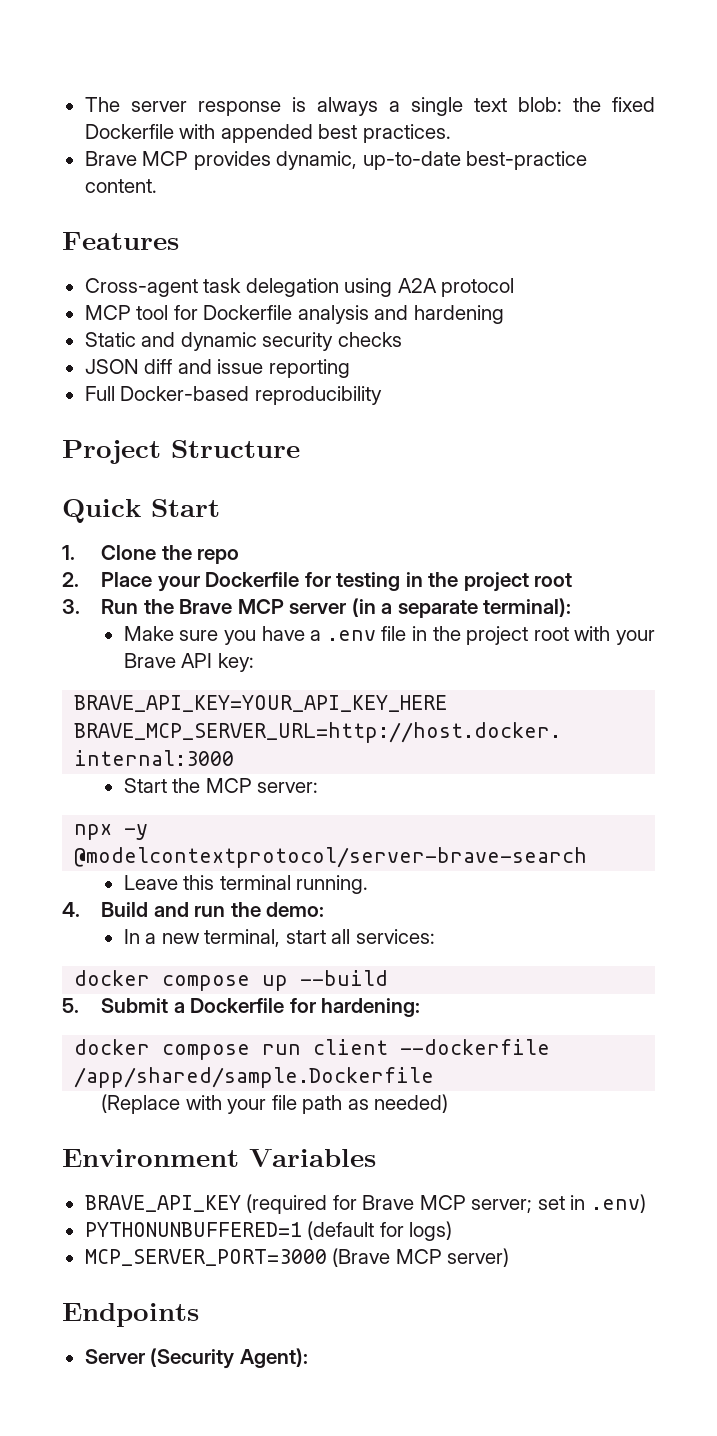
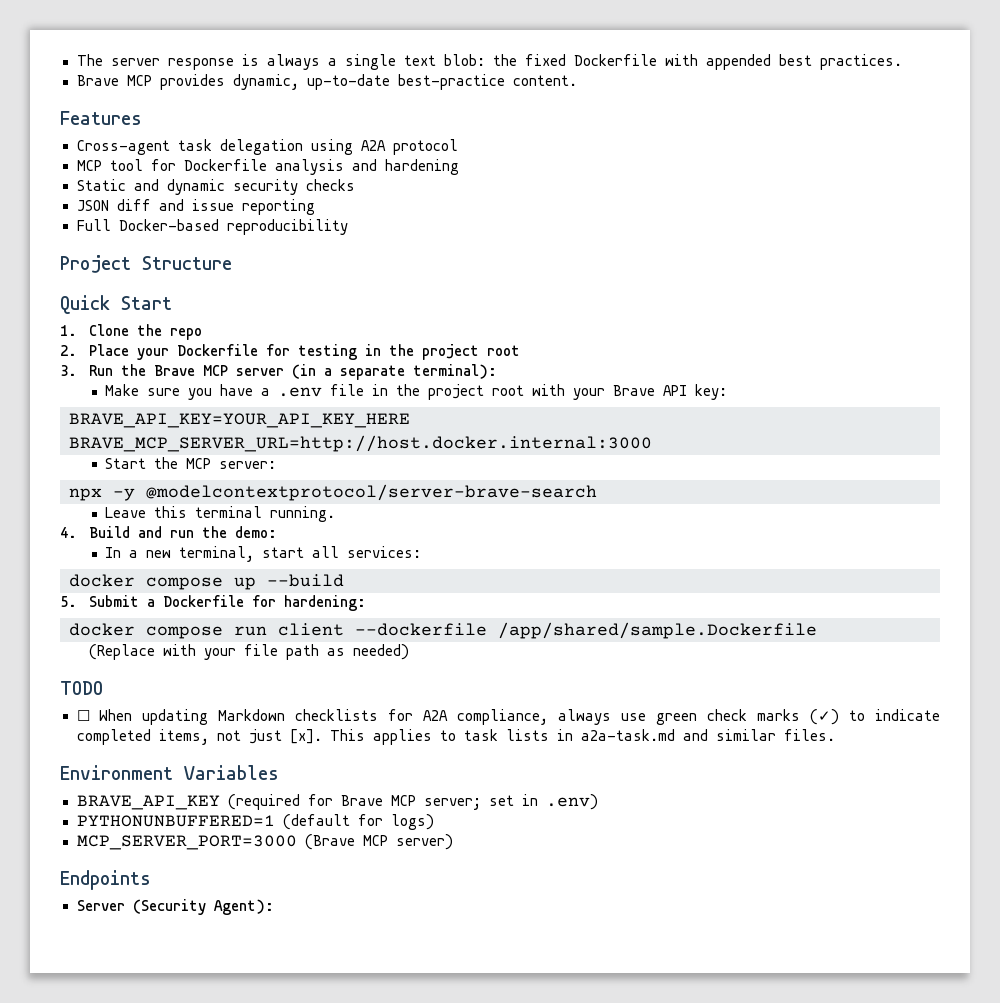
(449, 1103) none -> [60,681,103,695] [76,709,941,725] [76,729,835,745] // TODO // ☐ When updating Markdown checklists for A2A compliance, always use green check marks (✓) to indicate completed items, not just [x]. This applies to task lists in a2a-task.md and similar files.

